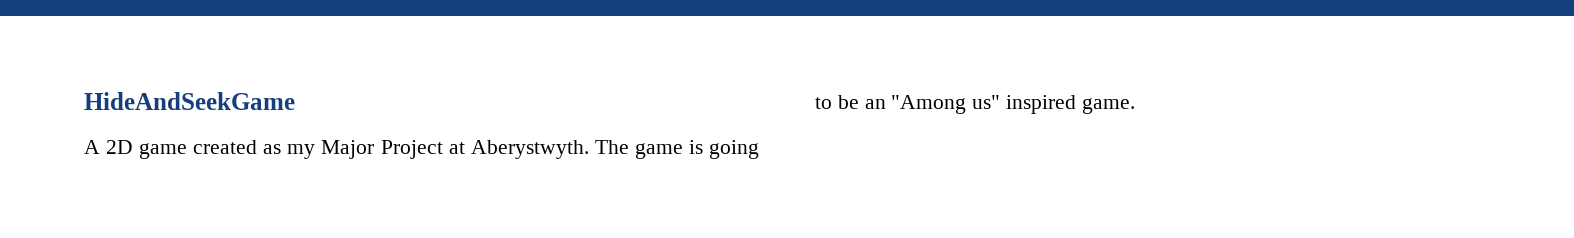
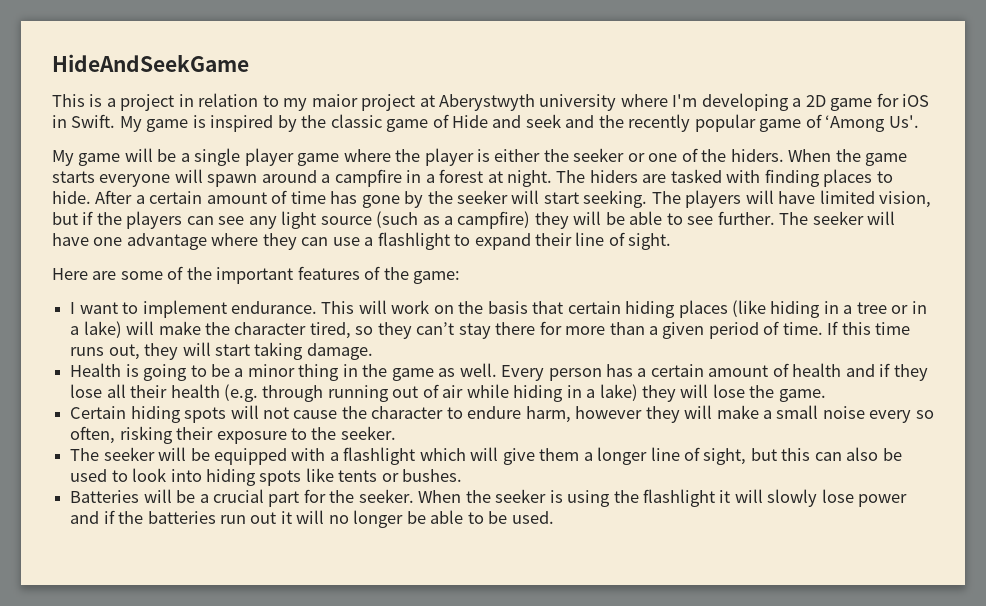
[84,140,760,159] [815,95,1135,114] A 2D game created as my Major Project at Aberystwyth. The game is going to be an "Among us" inspired game. -> [52,93,930,111] [52,114,919,132] [52,148,908,166] [52,169,893,187] [52,190,932,208] [52,211,896,229] [52,232,672,250] [52,266,461,284] [70,300,927,318] [70,321,911,339] [70,342,373,360] [70,363,928,381] [70,384,826,402] [70,405,934,423] [70,426,396,444] [70,447,902,465] [70,468,463,486] [70,489,908,507] [70,510,554,528] This is a project in relation to my maior project at Aberystwyth university where I'm developing a 2D game for iOS in Swift. My game is inspired by the classic game of Hide and seek and the recently popular game of ‘Among Us'. // My game will be a single player game where the player is either the seeker or one of the hiders. When the game starts everyone will spawn around a campfire in a forest at night. The hiders are tasked with finding places to hide. After a certain amount of time has gone by the seeker will start seeking. The players will have limited vision, but if the players can see any light source (such as a campfire) they will be able to see further. The seeker will have one advantage where they can use a flashlight to expand their line of sight. // Here are some of the important features of the game: // I want to implement endurance. This will work on the basis that certain hiding places (like hiding in a tree or in a lake) will make the character tired, so they can’t stay there for more than a given period of time. If this time runs out, they will start taking damage. // Health is going to be a minor thing in the game as well. Every person has a certain amount of health and if they lose all their health (e.g. through running out of air while hiding in a lake) they will lose the game. // Certain hiding spots will not cause the character to endure harm, however they will make a small noise every so often, risking their exposure to the seeker. // The seeker will be equipped with a flashlight which will give them a longer line of sight, but this can also be used to look into hiding spots like tents or bushes. // Batteries will be a crucial part for the seeker. When the seeker is using the flashlight it will slowly lose power and if the batteries run out it will no longer be able to be used.

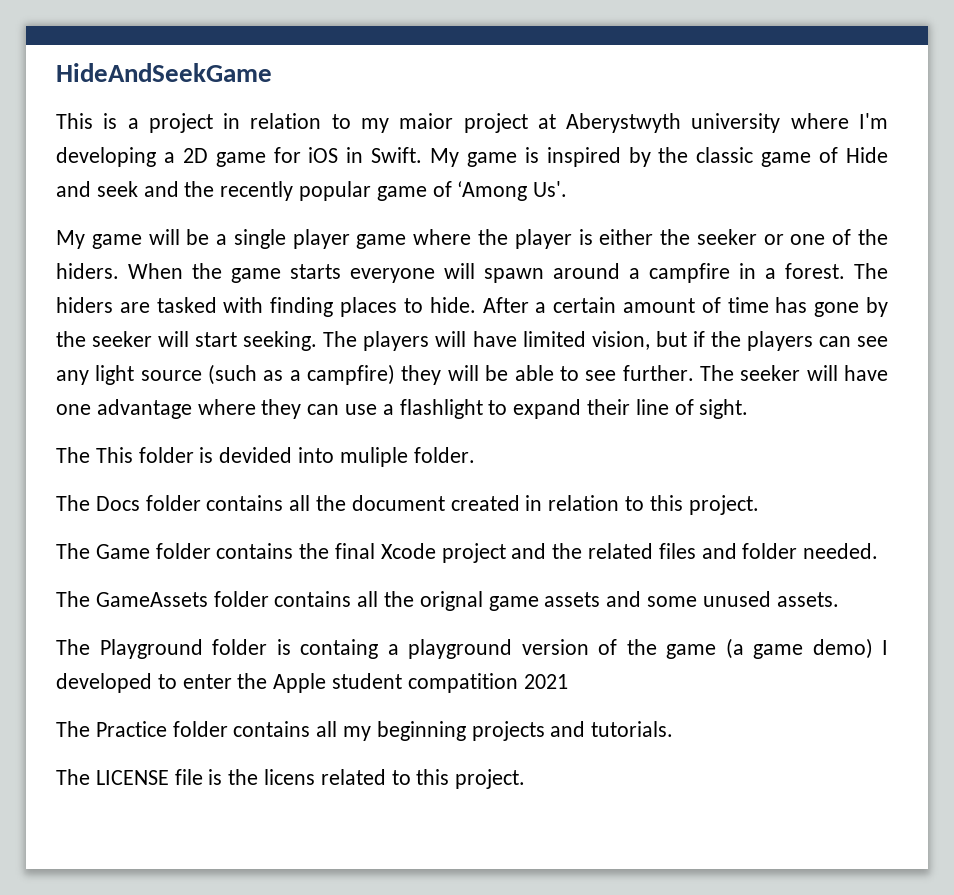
[439,169,553,187] forest at night. -> [785,263,845,279] forest.
[52,266,461,284] [70,300,927,318] [70,321,911,339] [70,342,373,360] [70,363,928,381] [70,384,826,402] [70,405,934,423] [70,426,396,444] [70,447,902,465] [70,468,463,486] [70,489,908,507] [70,510,554,528] Here are some of the important features of the game: // I want to implement endurance. This will work on the basis that certain hiding places (like hiding in a tree or in a lake) will make the character tired, so they can’t stay there for more than a given period of time. If this time runs out, they will start taking damage. // Health is going to be a minor thing in the game as well. Every person has a certain amount of health and if they lose all their health (e.g. through running out of air while hiding in a lake) they will lose the game. // Certain hiding spots will not cause the character to endure harm, however they will make a small noise every so often, risking their exposure to the seeker. // The seeker will be equipped with a flashlight which will give them a longer line of sight, but this can also be used to look into hiding spots like tents or bushes. // Batteries will be a crucial part for the seeker. When the seeker is using the flashlight it will slowly lose power and if the batteries run out it will no longer be able to be used. -> [56,447,475,467] [56,495,759,515] [56,543,879,563] [56,591,839,611] [56,638,888,659] [56,673,568,693] [56,721,674,741] [56,769,526,789] The This folder is devided into muliple folder. // The Docs folder contains all the document created in relation to this project. // The Game folder contains the final Xcode project and the related files and folder needed. // The GameAssets folder contains all the orignal game assets and some unused assets. // The Playground folder is containg a playground version of the game (a game demo) I developed to enter the Apple student compatition 2021 // The Practice folder contains all my beginning projects and tutorials. // The LICENSE file is the licens related to this project.

